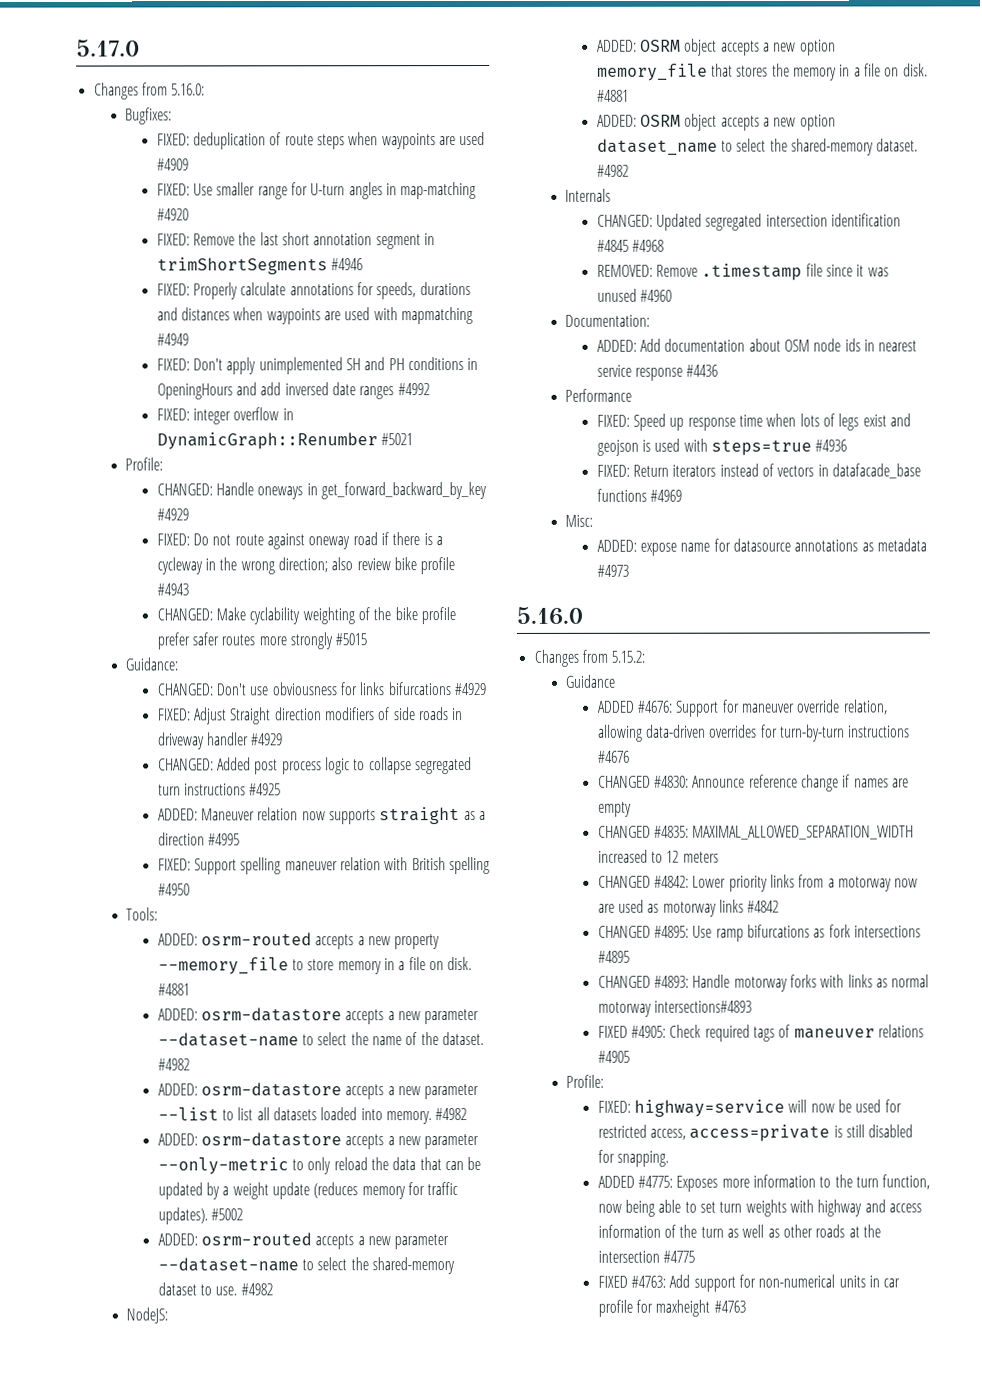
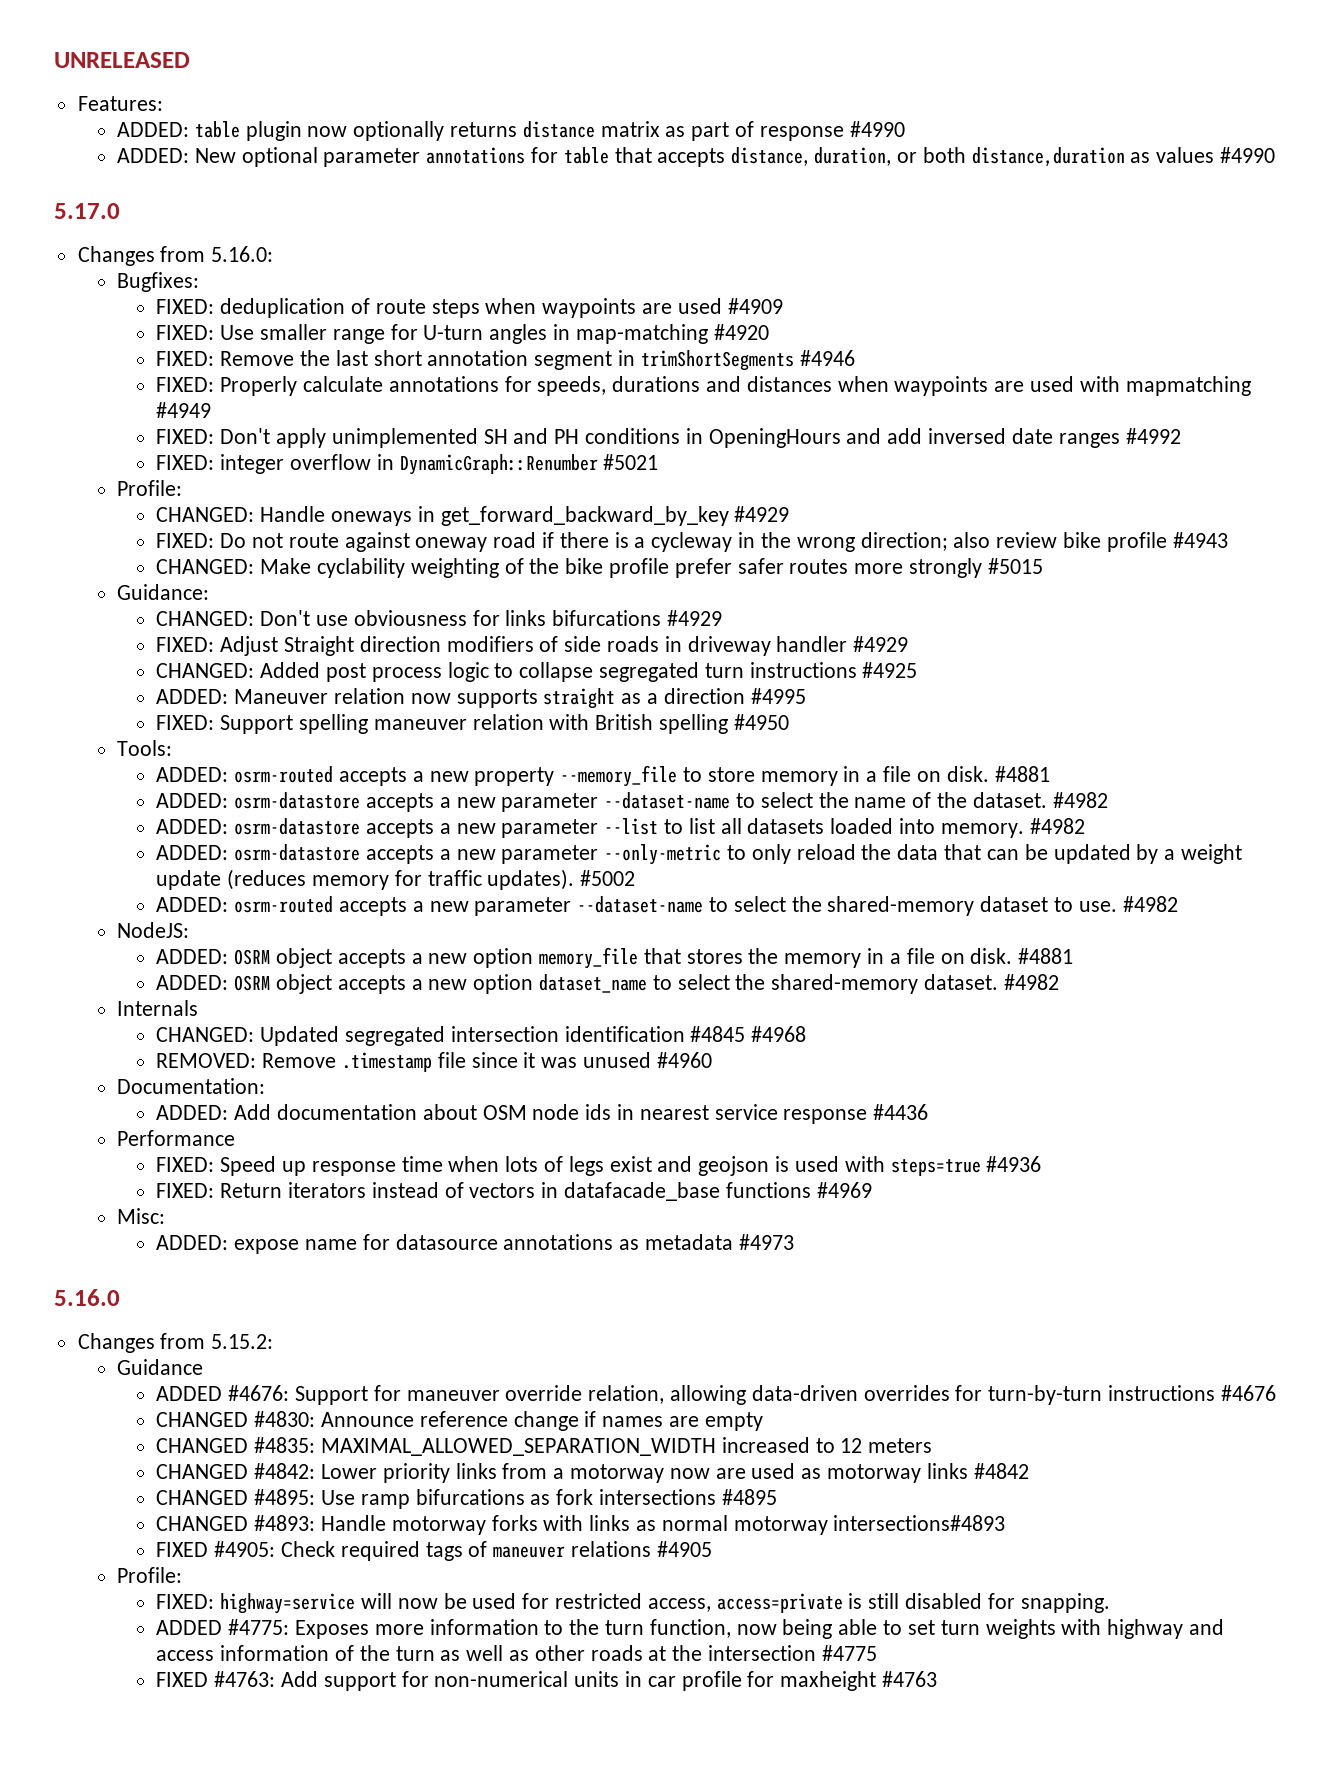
(76, 48) none -> [54,52,190,68] [77,96,163,111] [117,121,905,141] [117,147,1275,167] UNRELEASED // Features: // ADDED: table plugin now optionally returns distance matrix as part of response #4990 // ADDED: New optional parameter annotations for table that accepts distance, duration, or both distance,duration as values #4990 //

